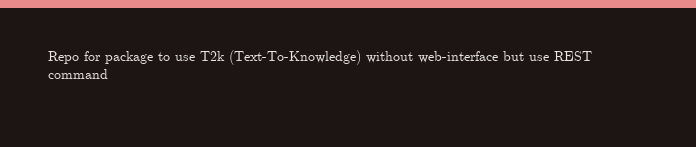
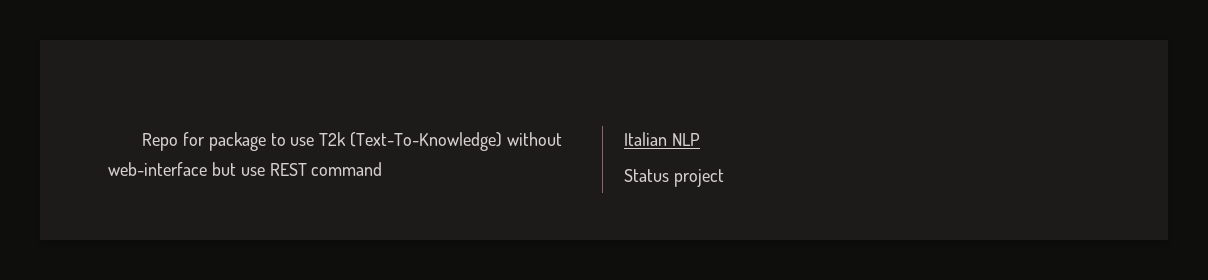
(108, 74) none -> [624,132,700,146] [624,169,724,187] // Italian NLP // Status project

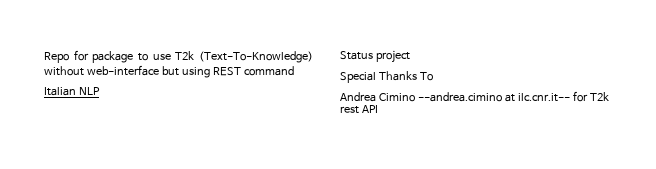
[240,167,265,176] use -> [181,67,210,78] using
(724, 178) none -> [340,71,433,83] [340,91,609,102] [340,105,378,114] // Special Thanks To // Andrea Cimino --andrea.cimino at ilc.cnr.it-- for T2k rest API

